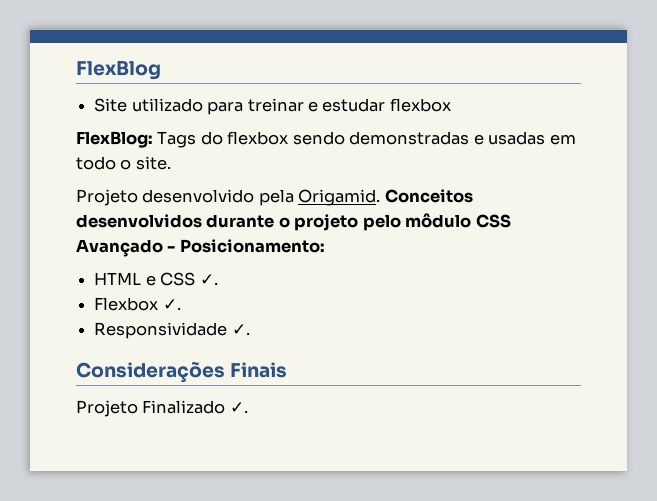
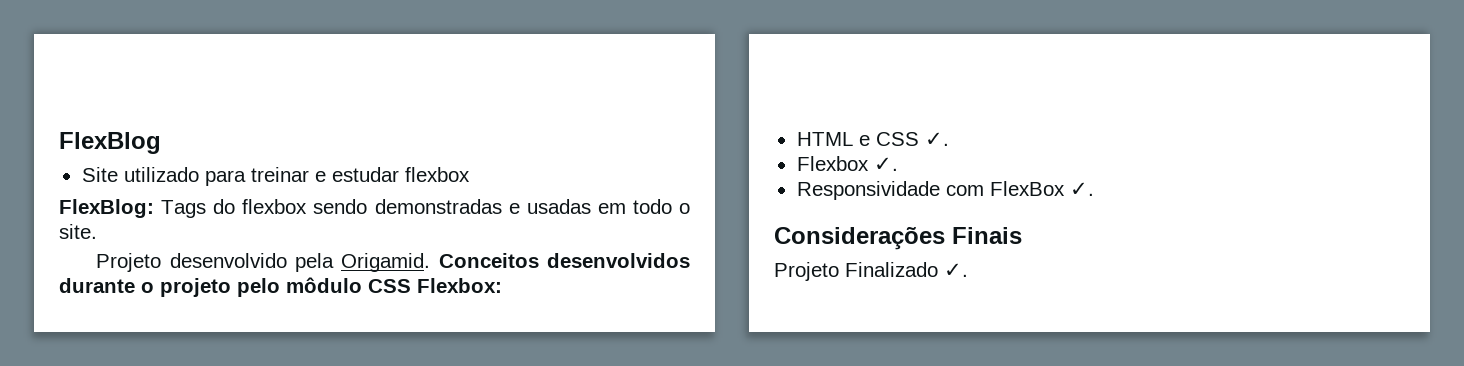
[76,239,325,257] Avançado - Posicionamento: -> [417,278,502,293] Flexbox:
(228, 330) none -> [945,181,1065,196] com FlexBox

